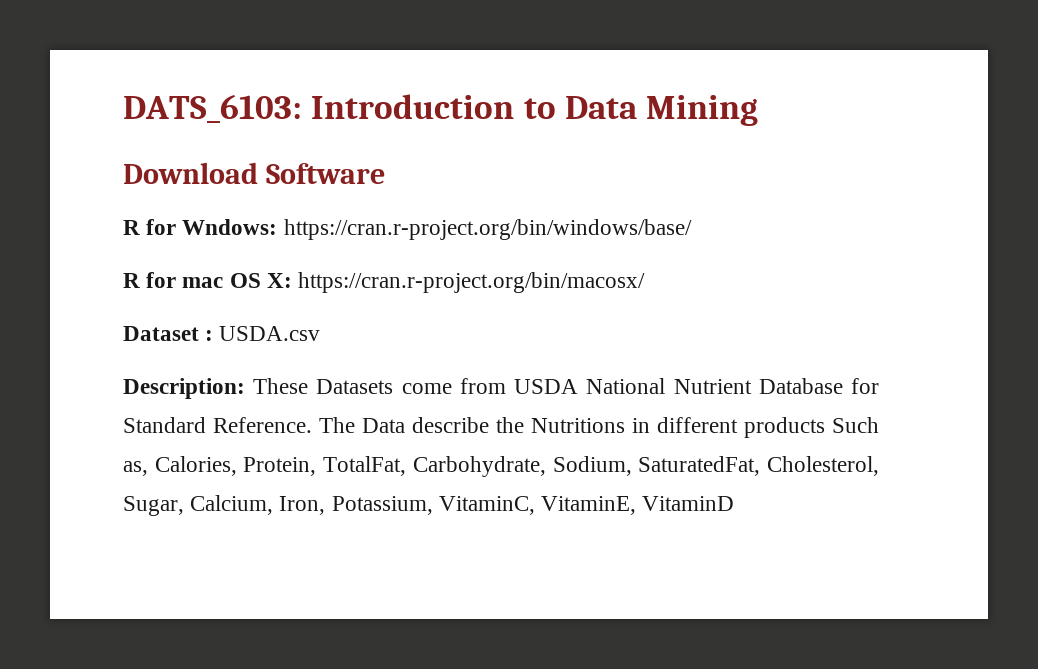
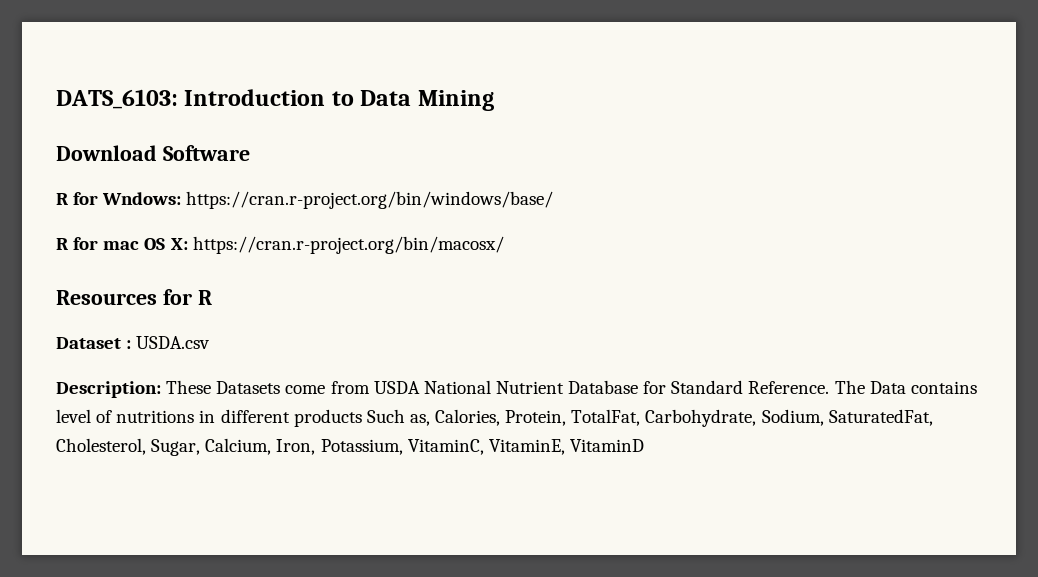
(646, 282) none -> [56,289,212,305] // Resources for R
[412,417,625,433] describe the Nutritions -> [910,381,977,394] [56,409,195,423] contains level of nutritions

